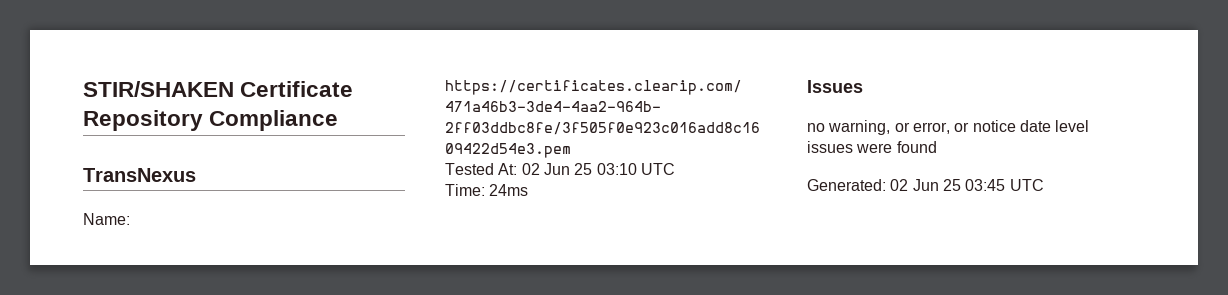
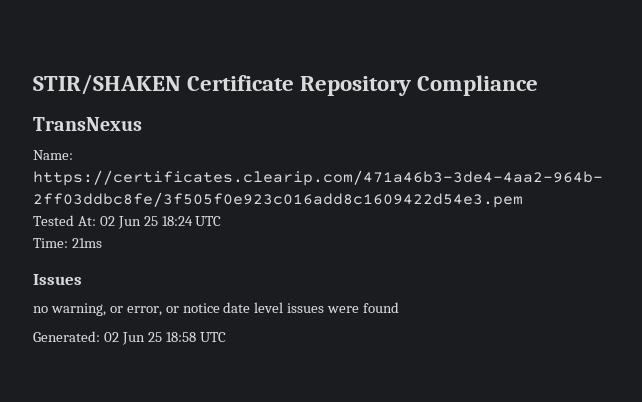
[596,163,637,175] 03:10 -> [161,216,193,226] 18:24
[489,184,529,196] 24ms -> [71,238,102,248] 21ms
[965,179,1006,191] 03:45 -> [165,332,196,342] 18:58

